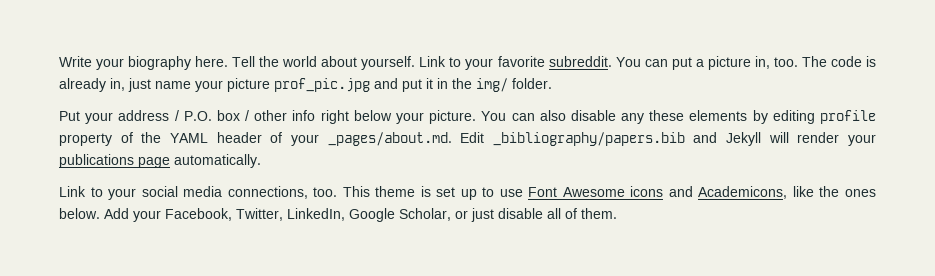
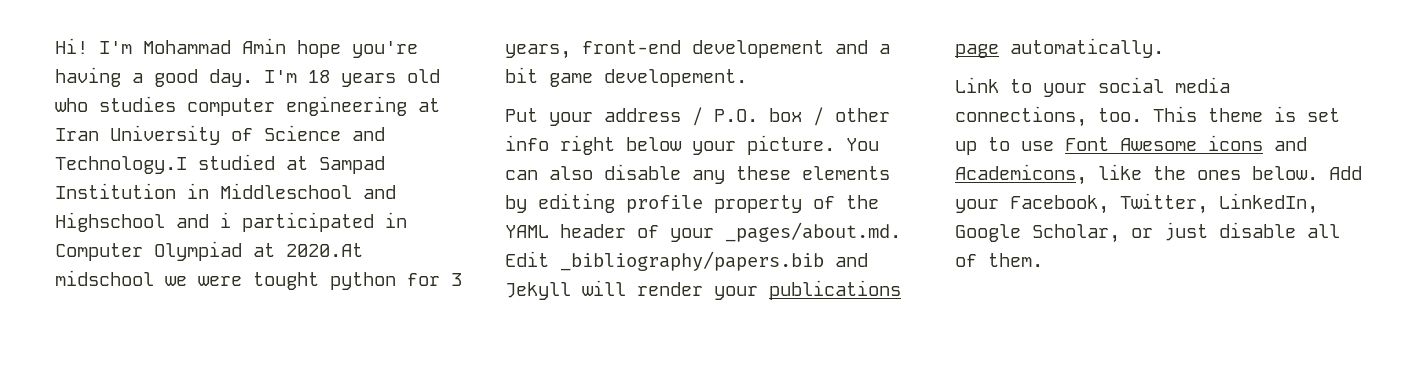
[59,56,877,70] [59,78,552,92] Write your biography here. Tell the world about yourself. Link to your favorite subreddit. You can put a picture in, too. The code is already in, just name your picture prof_pic.jpg and put it in the img/ folder. -> [55,38,418,58] [55,67,440,87] [55,96,440,116] [55,125,385,145] [55,154,385,174] [55,183,396,199] [55,212,407,232] [55,241,363,261] [55,270,462,290] [505,40,890,59] [505,67,747,87] Hi! I'm Mohammad Amin hope you're having a good day. I'm 18 years old who studies computer engineering at Iran University of Science and Technology.I studied at Sampad Institution in Middleschool and Highschool and i participated in Computer Olympiad at 2020.At midschool we were tought python for 3 years, front-end developement and a bit game developement.

